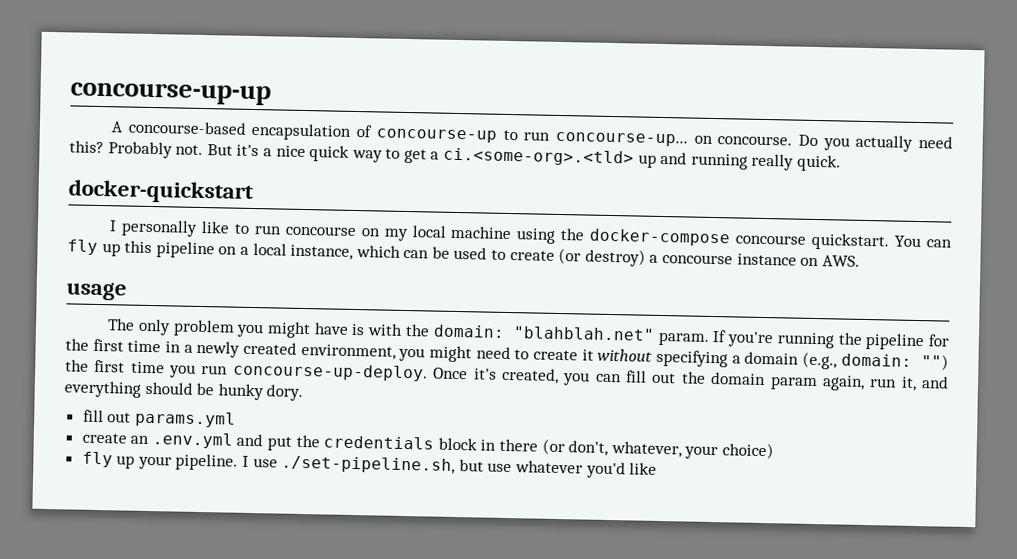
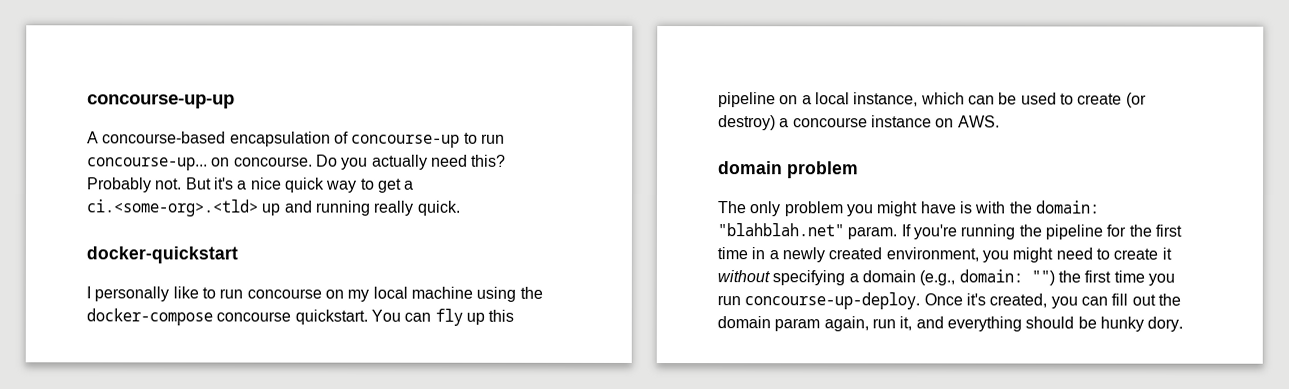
[66,281,127,301] usage -> [718,161,859,179] domain problem
[82,409,236,428] [81,432,774,460] [81,451,658,479] // fill out params.yml // create an .env.yml and put the credentials block in there (or don't, whatever, your choice) // fly up your pipeline. I use ./set-pipeline.sh, but use whatever you'd like -> (1184, 324) none

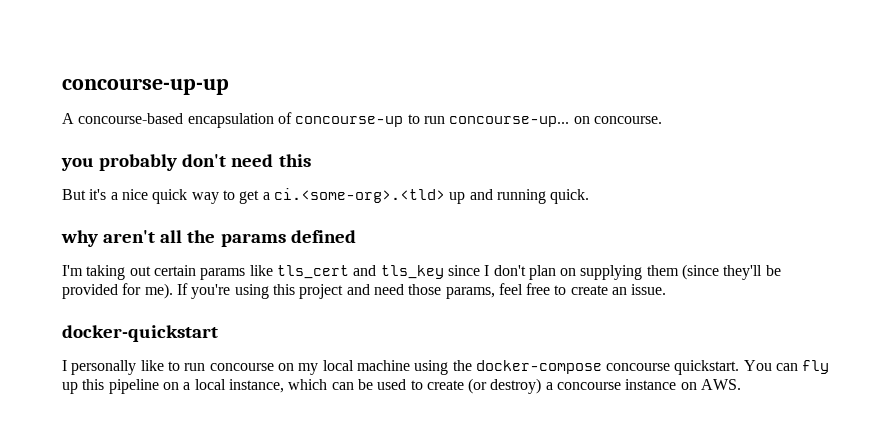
[315,154,507,170] [87,177,183,193] Do you actually need this? Probably not. -> [61,154,311,171] // you probably don't need this //
[373,200,414,216] really -> (546, 196) none
(460, 208) none -> [61,230,356,247] [62,264,781,280] [62,283,667,299] // why aren't all the params defined // I'm taking out certain params like tls_cert and tls_key since I don't plan on supplying them (since they'll be provided for me). If you're using this project and need those params, feel free to create an issue.
[718,161,859,179] [717,200,1099,217] [717,223,1182,240] [717,247,1172,263] [717,269,1175,286] [717,292,1181,310] [717,316,1184,332] // domain problem // The only problem you might have is with the domain: "blahblah.net" param. If you're running the pipeline for the first time in a newly created environment, you might need to create it without specifying a domain (e.g., domain: "") the first time you run concourse-up-deploy. Once it's created, you can fill out the domain param again, run it, and everything should be hunky dory. -> (742, 384) none

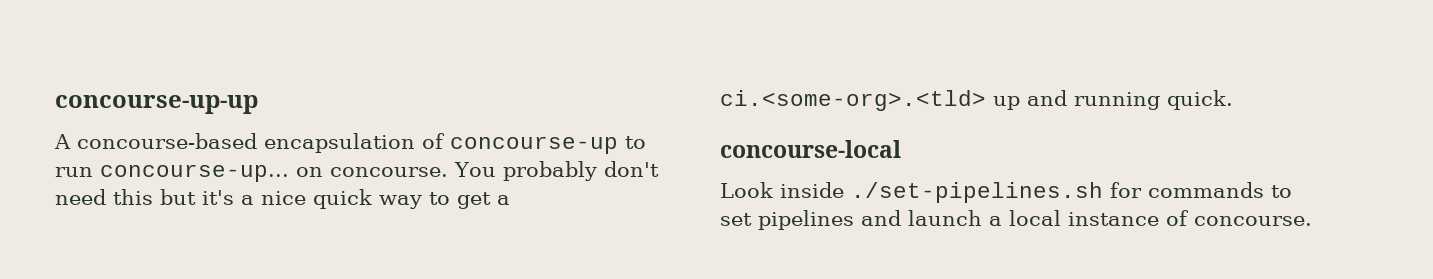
[61,158,94,171] // you -> [454,162,496,177] You
[62,189,86,200] // But -> [160,189,196,205] but
[61,230,356,247] [62,264,781,280] [62,283,667,299] [62,325,218,342] [62,360,830,375] [62,378,742,394] why aren't all the params defined // I'm taking out certain params like tls_cert and tls_key since I don't plan on supplying them (since they'll be provided for me). If you're using this project and need those params, feel free to create an issue. // docker-quickstart // I personally like to run concourse on my local machine using the docker-compose concourse quickstart. You can fly up this pipeline on a local instance, which can be used to create (or destroy) a concourse instance on AWS. -> [720,140,901,158] [720,182,1292,203] [720,210,1312,230] concourse-local // Look inside ./set-pipelines.sh for commands to set pipelines and launch a local instance of concourse.

